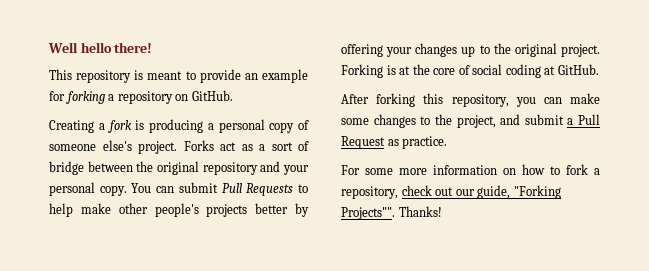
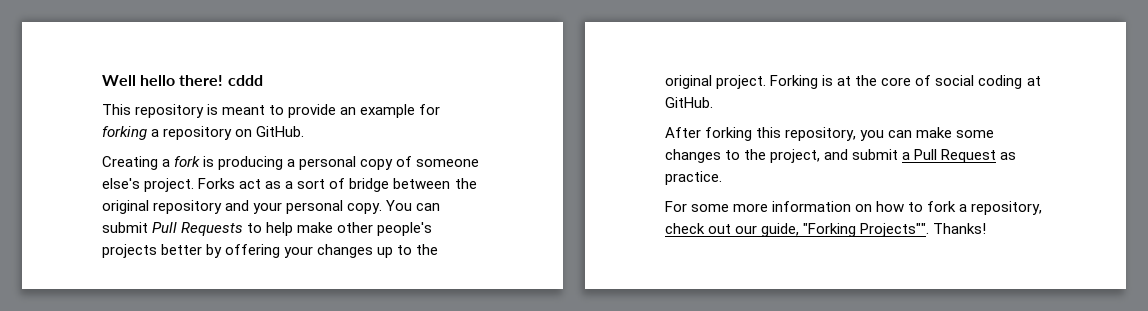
(153, 47) none -> [227,75,263,86] cddd

